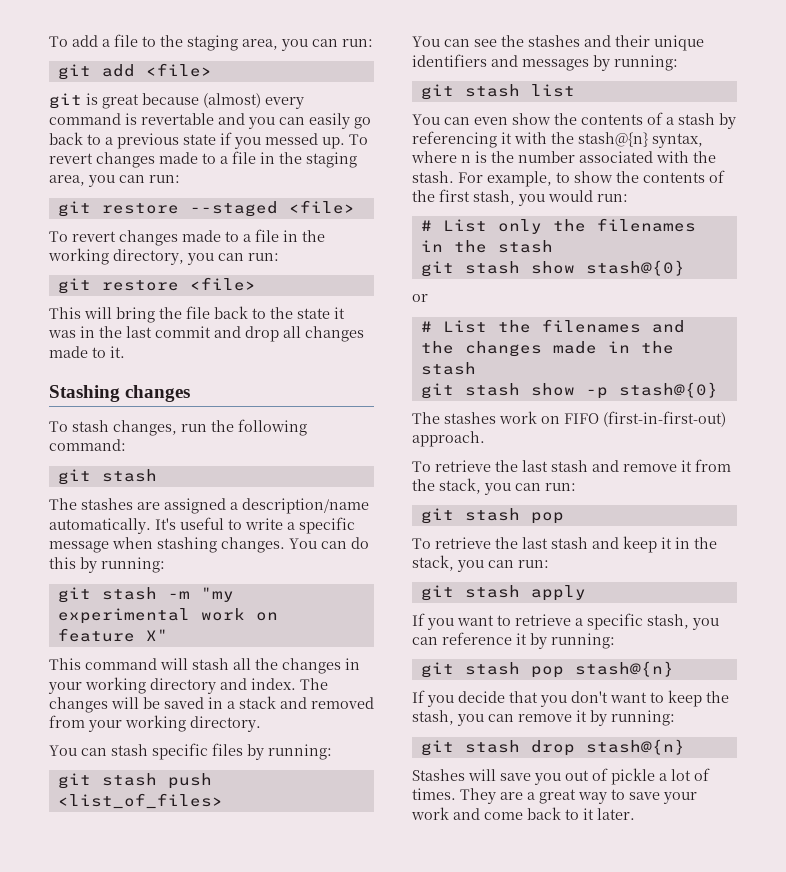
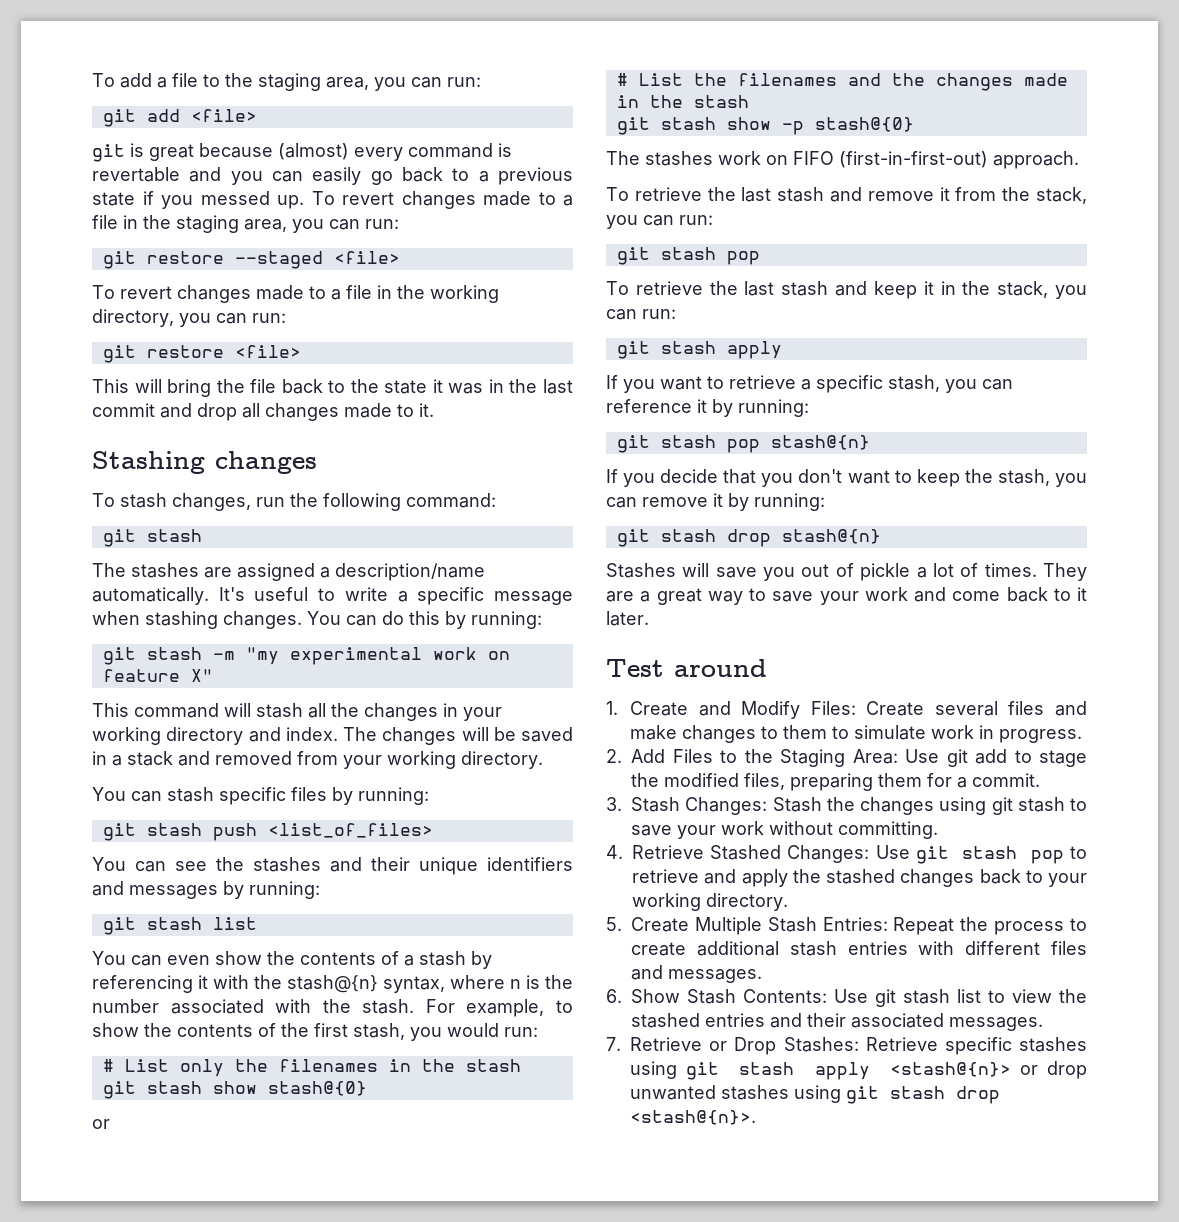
(635, 814) none -> [606,659,767,677] [606,701,1087,719] [630,725,1083,743] [606,749,1087,767] [631,773,1040,791] [606,797,1087,815] [631,821,938,839] [606,845,1087,864] [632,869,1087,887] [632,893,788,911] [606,917,1087,935] [631,941,1087,956] [631,965,762,983] [606,989,1087,1007] [631,1013,1043,1031] [606,1037,1087,1055] [630,1061,1087,1080] [630,1085,1001,1104] [630,1110,757,1125] // Test around // 1. Create and Modify Files: Create several files and make changes to them to simulate work in progress. // 2. Add Files to the Staging Area: Use git add to stage the modified files, preparing them for a commit. // 3. Stash Changes: Stash the changes using git stash to save your work without committing. // 4. Retrieve Stashed Changes: Use git stash pop to retrieve and apply the stashed changes back to your working directory. // 5. Create Multiple Stash Entries: Repeat the process to create additional stash entries with different files and messages. // 6. Show Stash Contents: Use git stash list to view the stashed entries and their associated messages. // 7. Retrieve or Drop Stashes: Retrieve specific stashes using git stash apply <stash@{n}> or drop unwanted stashes using git stash drop <stash@{n}>.

